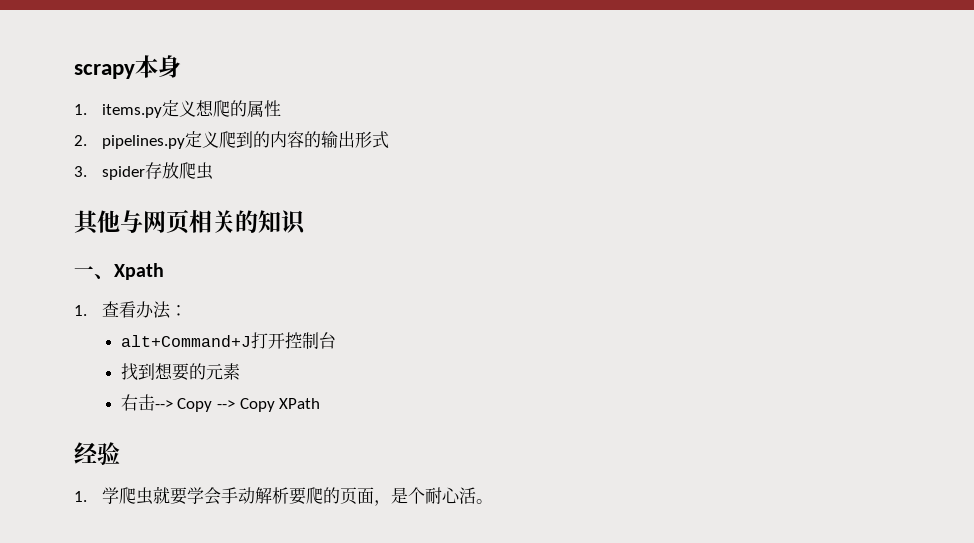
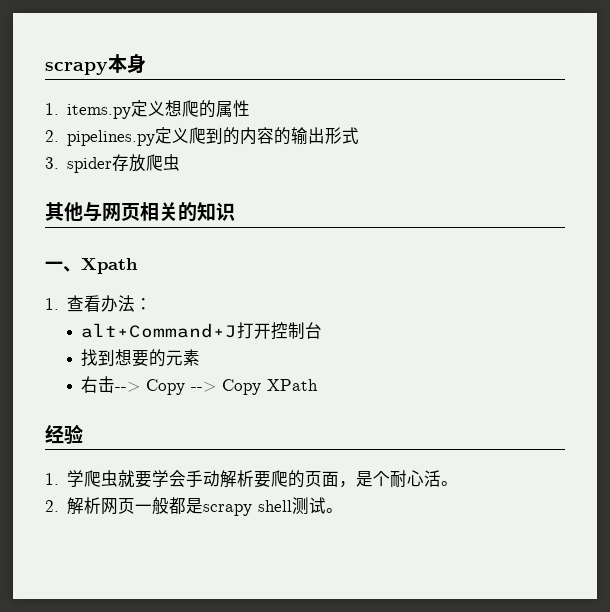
(494, 501) none -> [45,497,344,516] // 2.解析网页一般都是scrapy shell测试。

